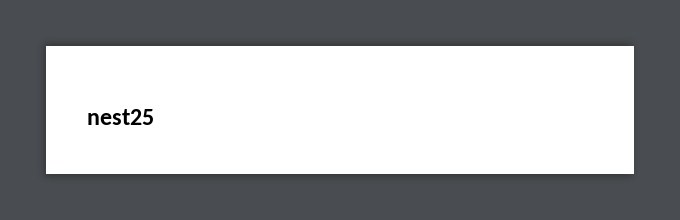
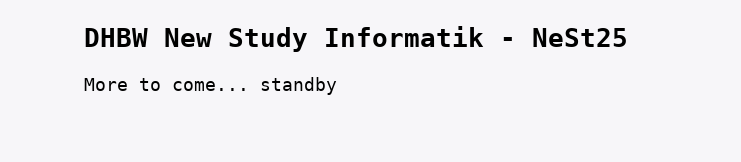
[87,109,154,125] nest25 -> [84,26,628,52] [84,77,337,95] DHBW New Study Informatik - NeSt25 // More to come... standby

